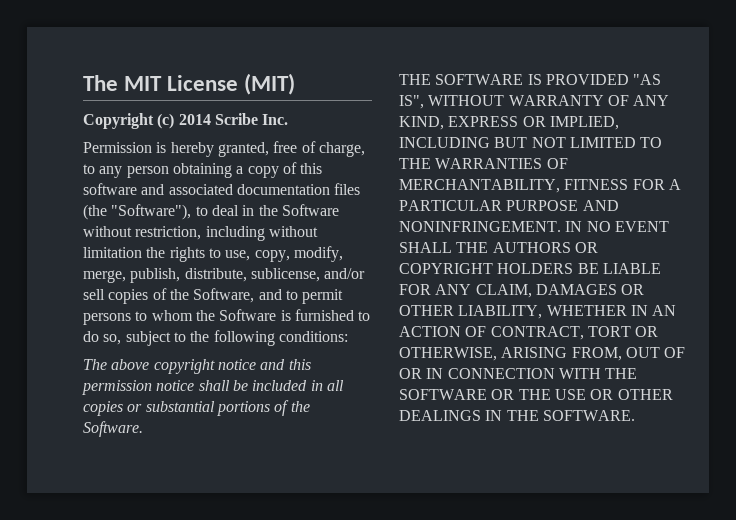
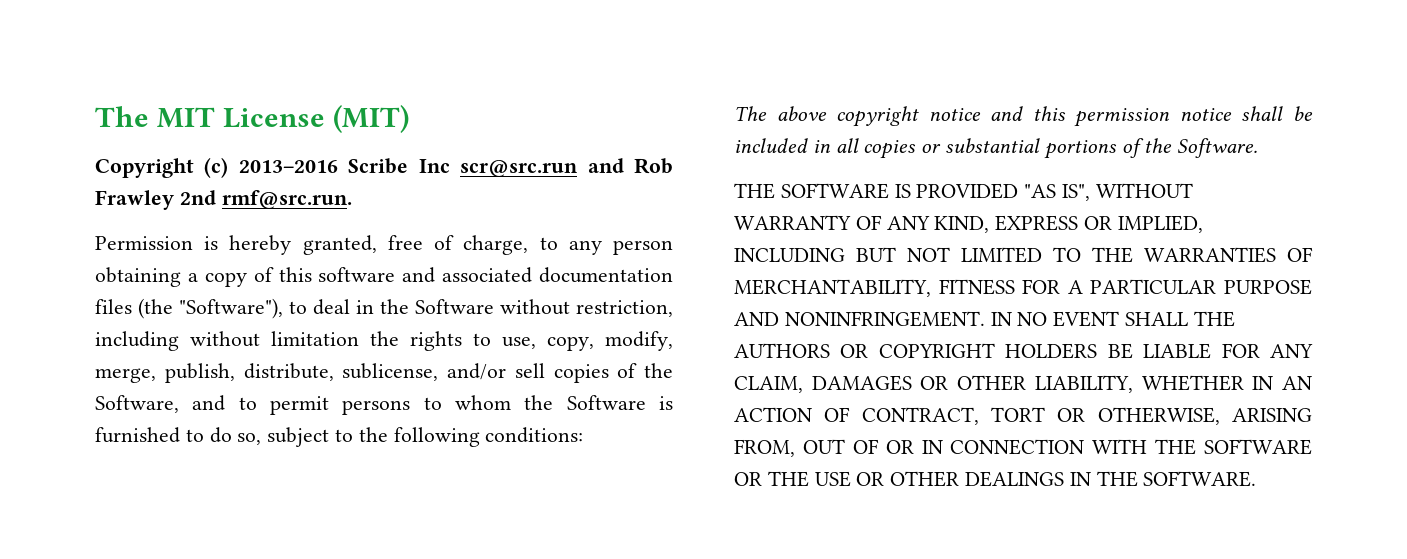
[178,113,289,125] 2014 Scribe Inc. -> [238,158,674,177] [95,190,352,210] 2013–2016 Scribe Inc scr@src.run and Rob Frawley 2nd rmf@src.run.

